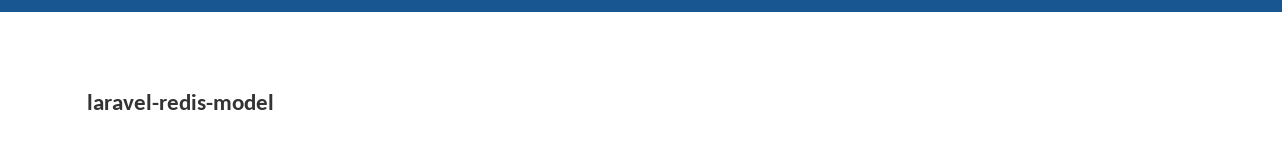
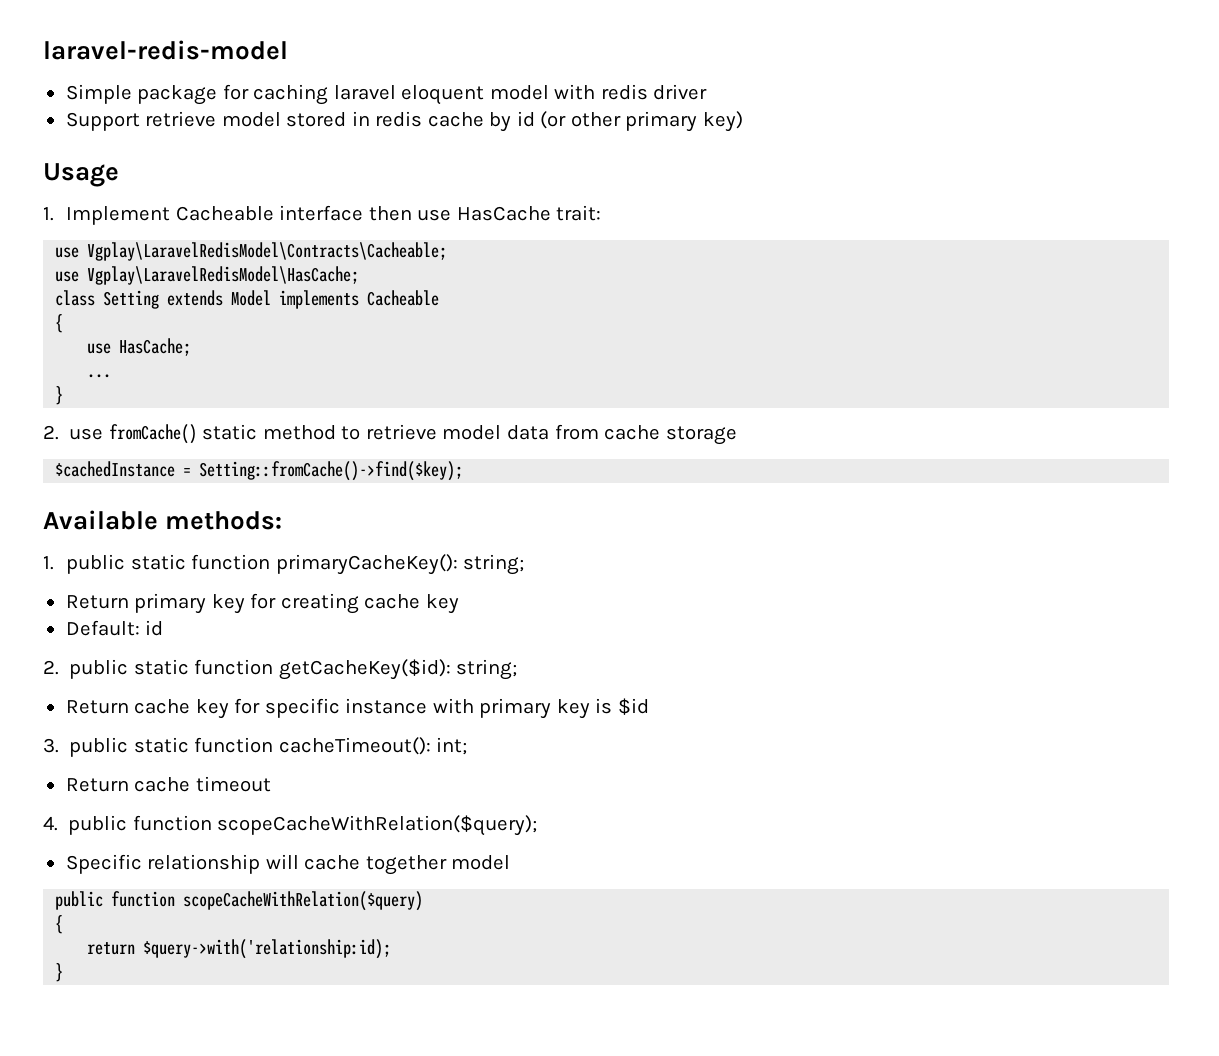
(274, 102) none -> [65,84,708,105] [65,111,743,132] [43,163,119,187] [43,205,602,225] [55,242,448,261] [55,266,360,285] [55,290,440,309] [55,314,64,333] [87,338,192,356] [87,374,112,378] [55,386,64,405] [43,424,737,445] [55,461,464,481] [43,510,283,530] [43,554,525,575] [65,593,459,614] [65,620,164,636] [43,659,518,680] [65,698,649,719] [43,737,468,757] [65,776,271,792] [43,815,538,836] [65,854,511,875] [55,891,424,911] [55,915,64,934] [87,939,392,959] [55,963,64,982] // Simple package for caching laravel eloquent model with redis driver // Support retrieve model stored in redis cache by id (or other primary key) // Usage // 1. Implement Cacheable interface then use HasCache trait: // use Vgplay\LaravelRedisModel\Contracts\Cacheable; // use Vgplay\LaravelRedisModel\HasCache; // class Setting extends Model implements Cacheable // { // use HasCache; // ... // } // 2. use fromCache() static method to retrieve model data from cache storage // $cachedInstance = Setting::fromCache()->find($key); // Available methods: // 1. public static function primaryCacheKey(): string; // Return primary key for creating cache key // Default: id // 2. public static function getCacheKey($id): string; // Return cache key for specific instance with primary key is $id // 3. public static function cacheTimeout(): int; // Return cache timeout // 4. public function scopeCacheWithRelation($query); // Specific relationship will cache together model // public function scopeCacheWithRelation($query) // { // return $query->with('relationship:id); // }

